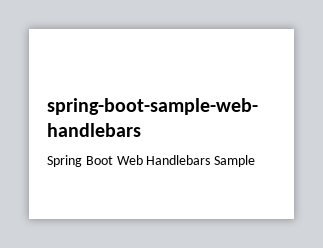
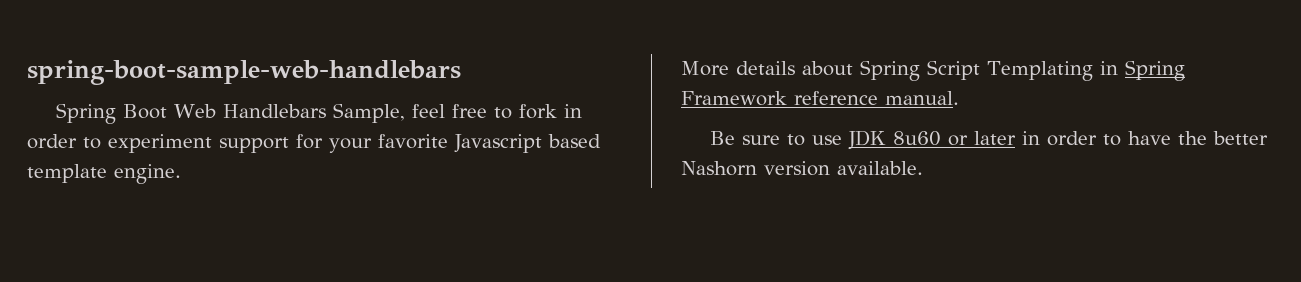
[214,155,256,167] Sample -> [332,103,582,123] [27,134,601,153] [27,164,181,184] [681,60,1185,81] [681,91,959,106] [709,130,1268,150] [681,161,923,176] Sample, feel free to fork in order to experiment support for your favorite Javascript based template engine. // More details about Spring Script Templating in Spring Framework reference manual. // Be sure to use JDK 8u60 or later in order to have the better Nashorn version available.

